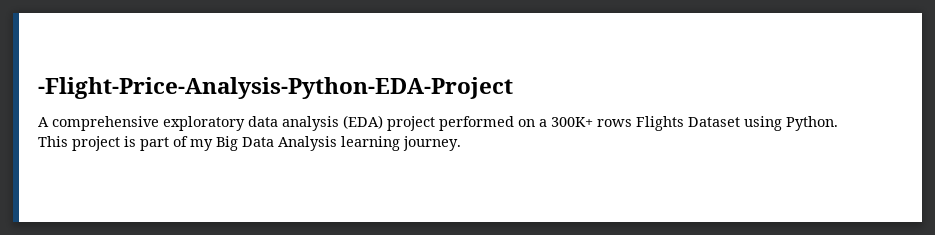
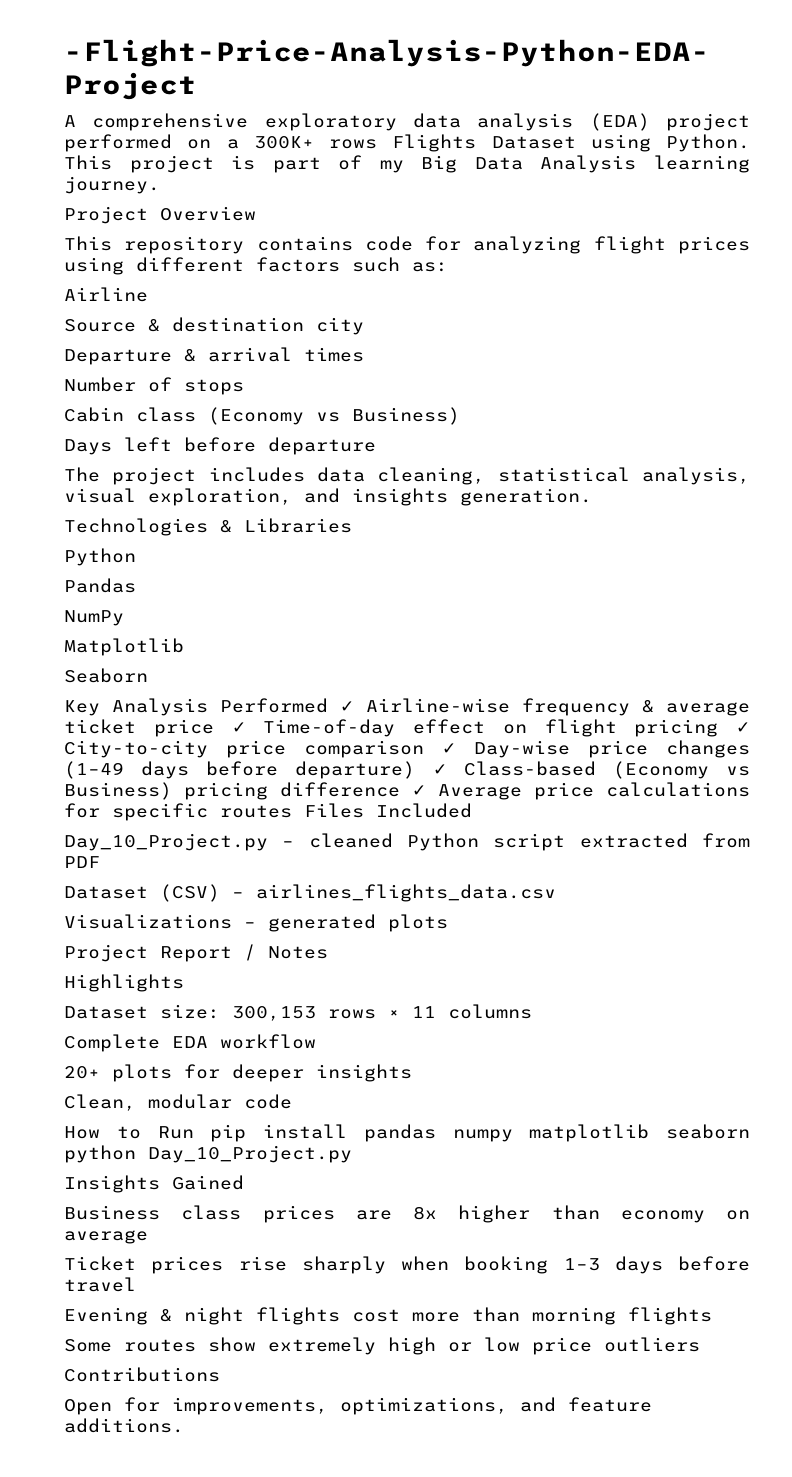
(461, 143) none -> [64,206,256,224] [64,236,750,254] [64,257,448,275] [64,287,148,302] [64,317,364,335] [64,347,364,365] [64,377,244,395] [64,407,460,425] [64,437,376,455] [64,467,750,485] [64,488,592,506] [64,518,352,536] [64,548,136,566] [64,578,136,593] [64,610,124,626] [64,638,184,656] [64,668,148,683] [64,698,750,716] [64,719,750,737] [64,740,750,758] [64,761,750,779] [64,782,750,800] [64,803,472,821] [64,833,750,851] [64,856,100,868] [64,884,556,902] [64,914,448,932] [64,944,328,962] [64,974,184,992] [64,1004,532,1021] [64,1034,316,1052] [64,1064,412,1082] [64,1094,292,1111] [64,1124,750,1142] [64,1145,352,1163] [64,1175,244,1193] [64,1205,750,1223] [64,1230,148,1244] [64,1256,750,1274] [64,1277,136,1292] [64,1307,712,1325] [64,1337,700,1355] [64,1367,220,1382] [64,1397,652,1415] [64,1418,184,1433] // Project Overview // This repository contains code for analyzing flight prices using different factors such as: // Airline // Source & destination city // Departure & arrival times // Number of stops // Cabin class (Economy vs Business) // Days left before departure // The project includes data cleaning, statistical analysis, visual exploration, and insights generation. // Technologies & Libraries // Python // Pandas // NumPy // Matplotlib // Seaborn // Key Analysis Performed ✓ Airline-wise frequency & average ticket price ✓ Time-of-day effect on flight pricing ✓ City-to-city price comparison ✓ Day-wise price changes (1–49 days before departure) ✓ Class-based (Economy vs Business) pricing difference ✓ Average price calculations for specific routes Files Included // Day_10_Project.py – cleaned Python script extracted from PDF // Dataset (CSV) – airlines_flights_data.csv // Visualizations – generated plots // Project Report / Notes // Highlights // Dataset size: 300,153 rows × 11 columns // Complete EDA workflow // 20+ plots for deeper insights // Clean, modular code // How to Run pip install pandas numpy matplotlib seaborn python Day_10_Project.py // Insights Gained // Business class prices are 8x higher than economy on average // Ticket prices rise sharply when booking 1–3 days before travel // Evening & night flights cost more than morning flights // Some routes show extremely high or low price outliers // Contributions // Open for improvements, optimizations, and feature additions.

